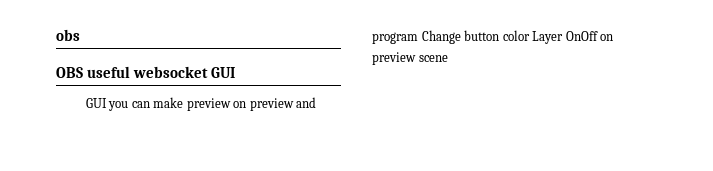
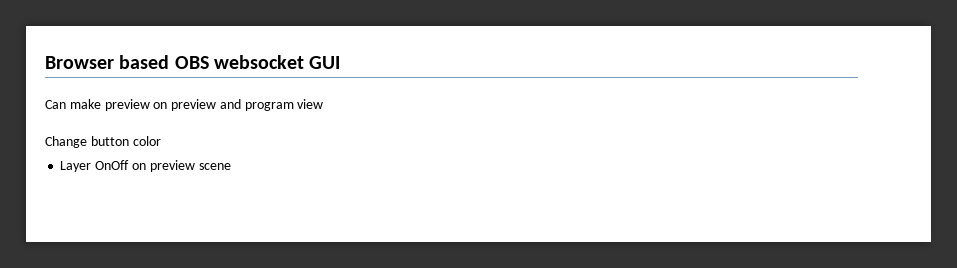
[56,29,80,41] [56,66,131,78] obs // OBS useful -> [45,55,209,69] Browser based OBS
[85,98,150,111] GUI you can -> [45,100,66,109] Can
(418, 38) none -> [297,99,324,109] view //
(530, 35) none -> (161, 141) //

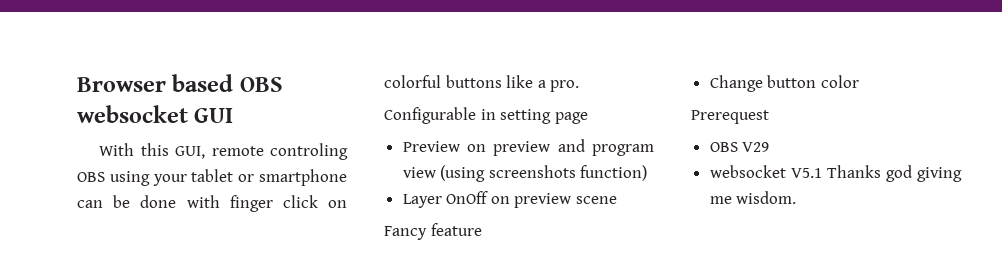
[45,99,150,111] Can make preview -> [99,143,348,160] [77,169,347,186] [77,195,347,212] [384,75,580,92] [384,107,588,124] [402,141,460,152] With this GUI, remote controling OBS using your tablet or smartphone can be done with finger click on colorful buttons like a pro. // Configurable in setting page // Preview
[45,136,161,148] // Change button color -> [440,165,648,182] (using screenshots function)
(231, 166) none -> [384,223,482,240] [709,75,859,92] [691,110,769,124] [709,142,770,152] [709,165,962,182] [709,191,797,204] // Fancy feature // Change button color // Prerequest // OBS V29 // websocket V5.1 Thanks god giving me wisdom.

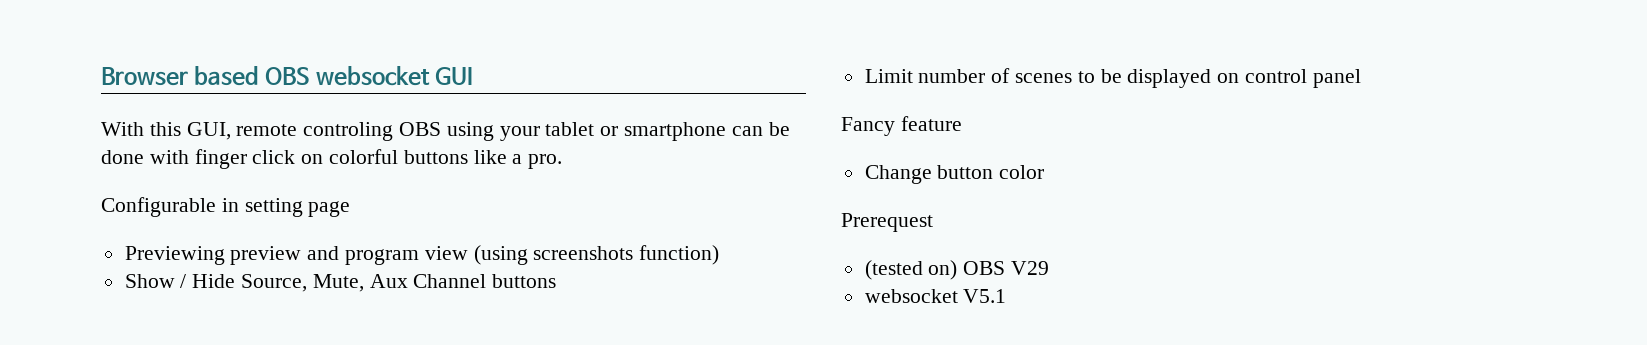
[402,141,487,152] Preview on -> [124,246,225,265] Previewing
[402,191,618,208] Layer OnOff on preview scene -> [124,274,557,292] [864,68,1361,88] Show / Hide Source, Mute, Aux Channel buttons // Limit number of scenes to be displayed on control panel
(769, 117) none -> [864,260,958,280] (tested on)
[826,165,962,182] [709,191,797,204] Thanks god giving me wisdom. -> (1007, 296) none

